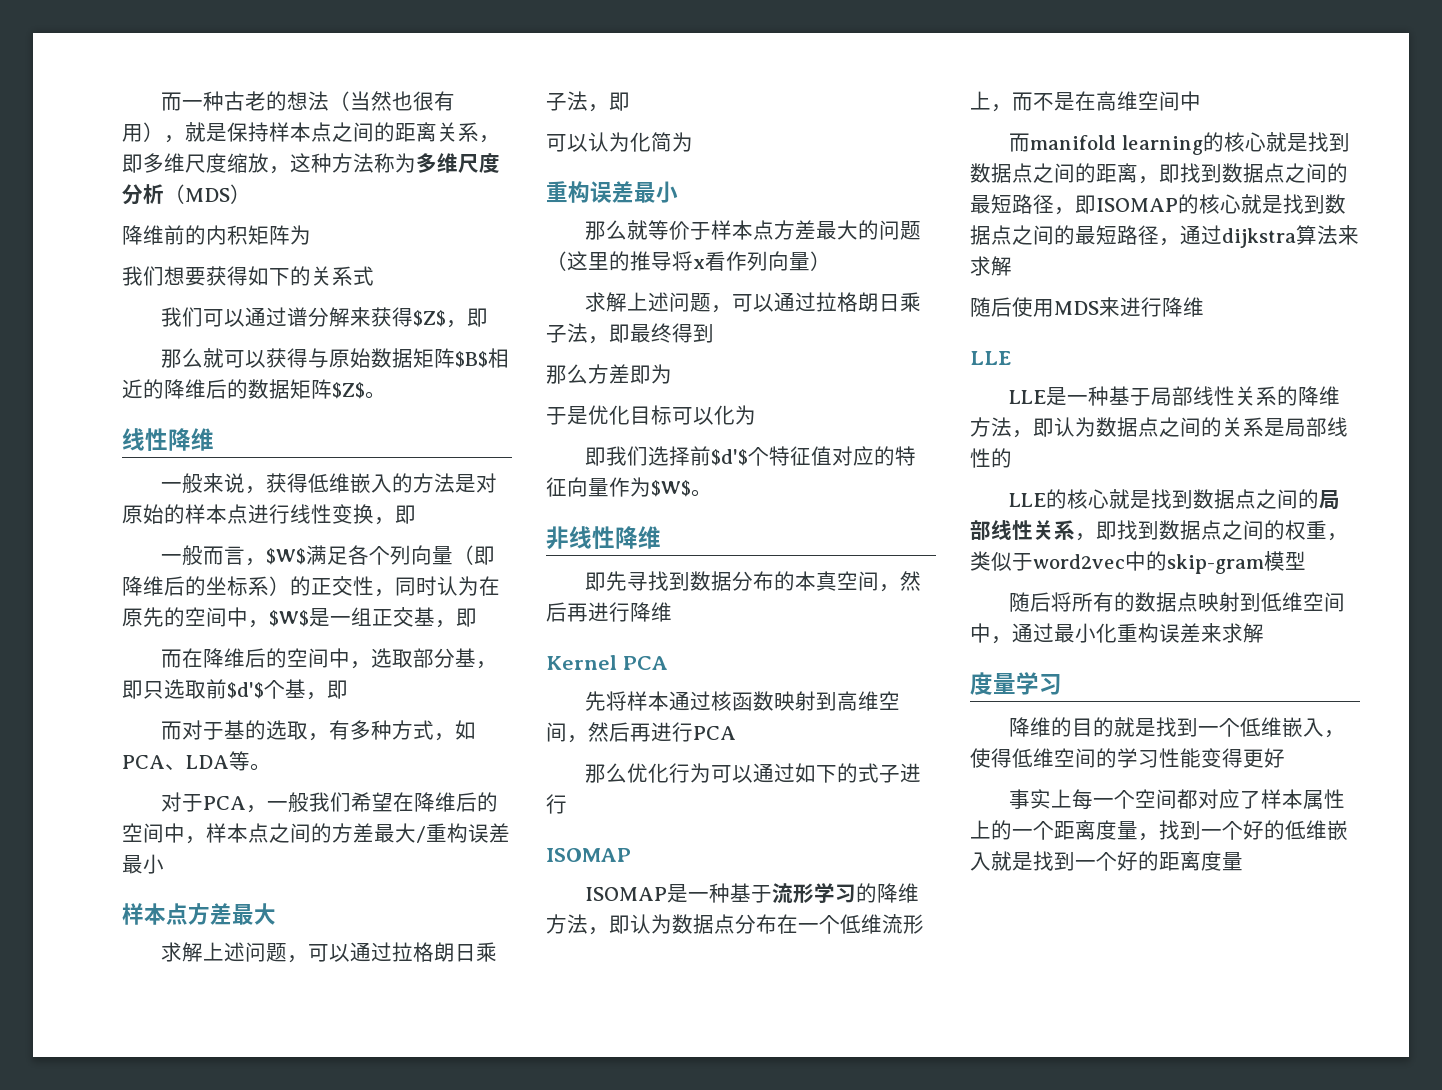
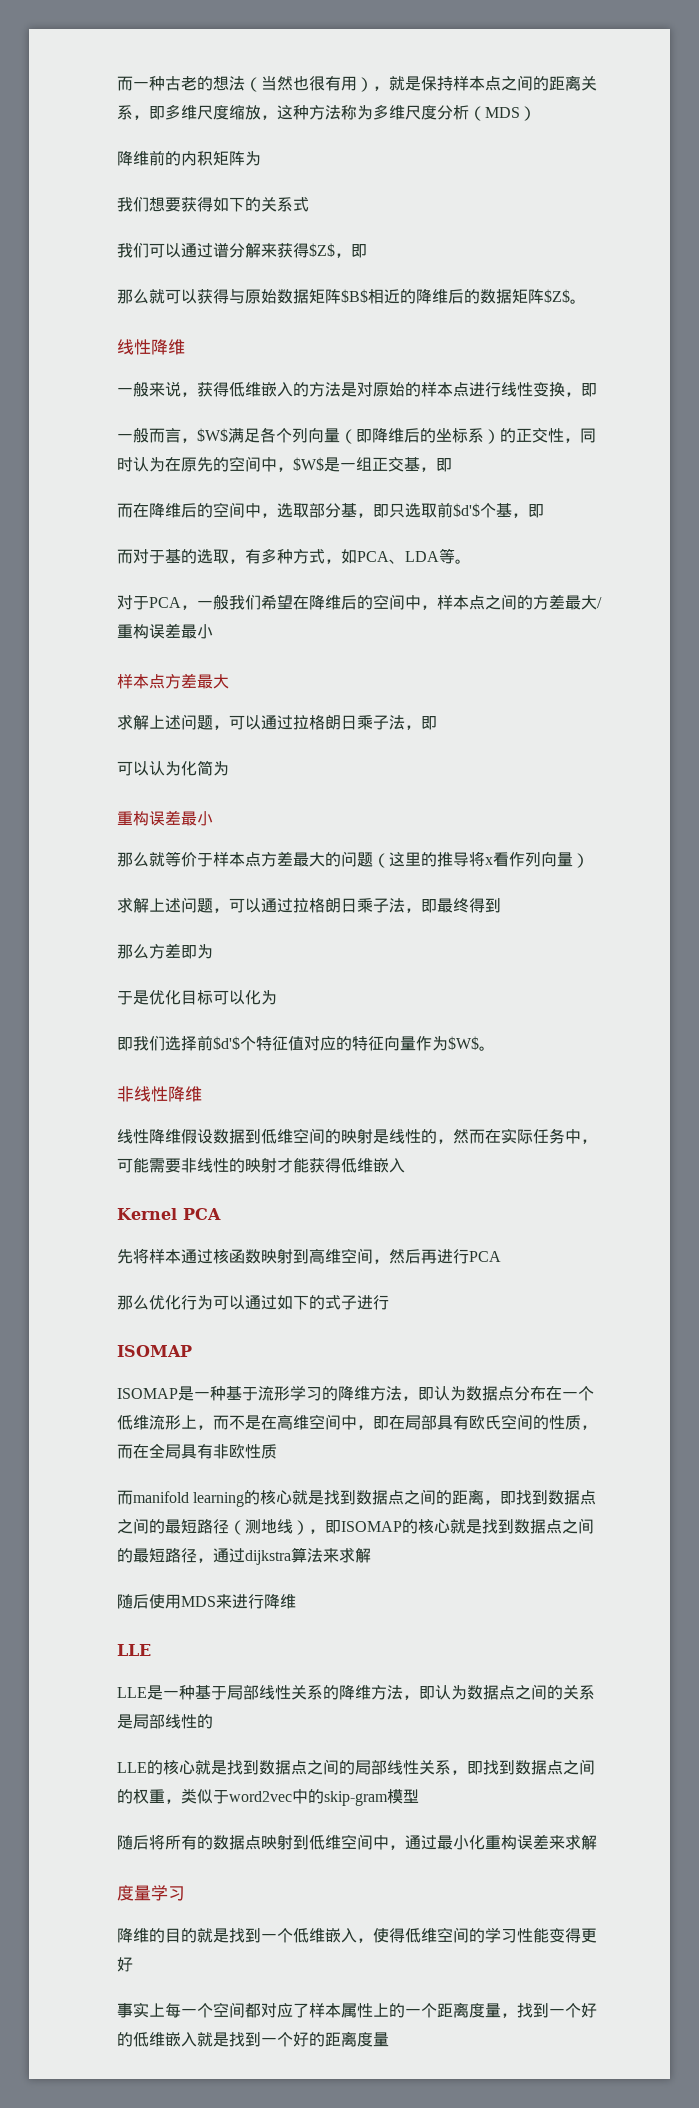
[585,571,922,592] [546,602,672,622] 即先寻找到数据分布的本真空间，然后再进行降维 -> [117,1128,597,1144] [117,1158,405,1173] 线性降维假设数据到低维空间的映射是线性的，然而在实际任务中，可能需要非线性的映射才能获得低维嵌入
(1201, 101) none -> [357,1414,597,1430] [117,1443,277,1459] ，即在局部具有欧氏空间的性质，而在全局具有非欧性质
(1054, 204) none -> [229,1519,309,1535] （测地线）

